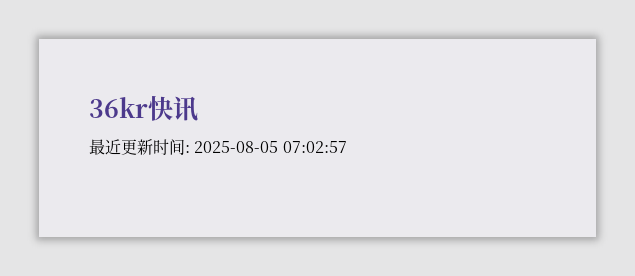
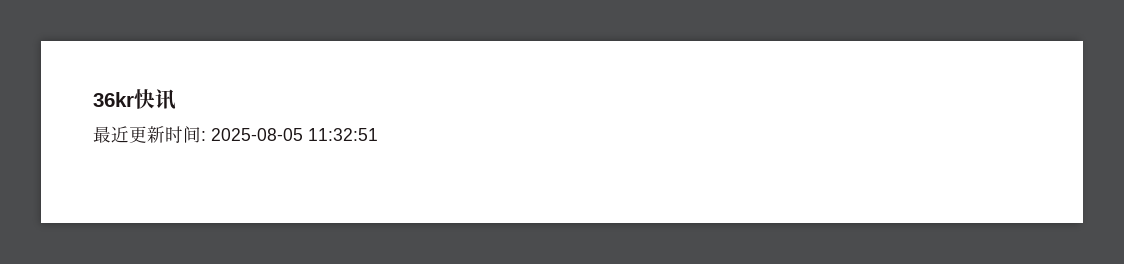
[282,141,347,153] 07:02:57 -> [308,128,378,141] 11:32:51

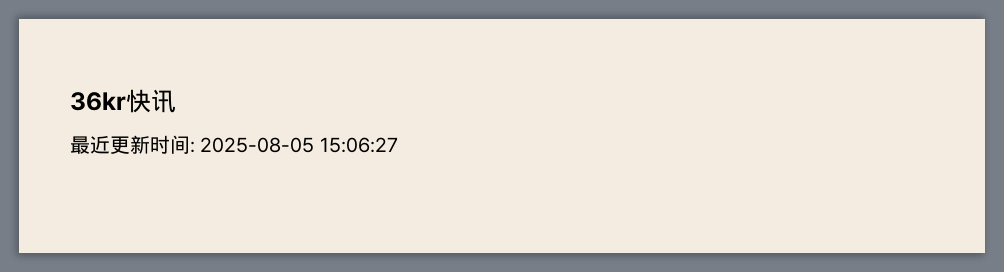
[308,128,378,141] 11:32:51 -> [319,137,398,153] 15:06:27

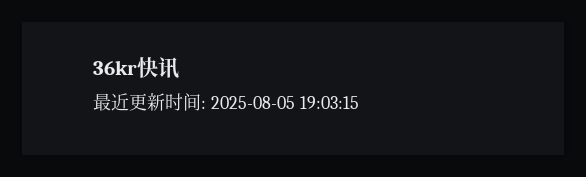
[319,137,398,153] 15:06:27 -> [299,96,359,109] 19:03:15

